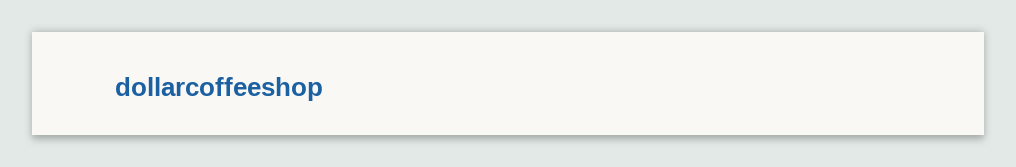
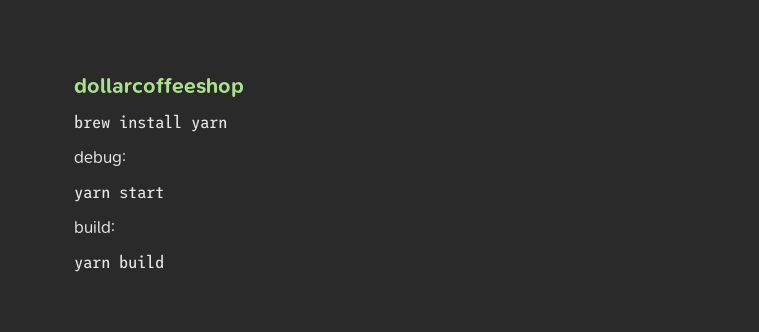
(323, 89) none -> [74,114,227,132] [74,151,126,166] [74,187,164,202] [74,221,115,234] [74,254,164,272] // brew install yarn // debug: // yarn start // build: // yarn build

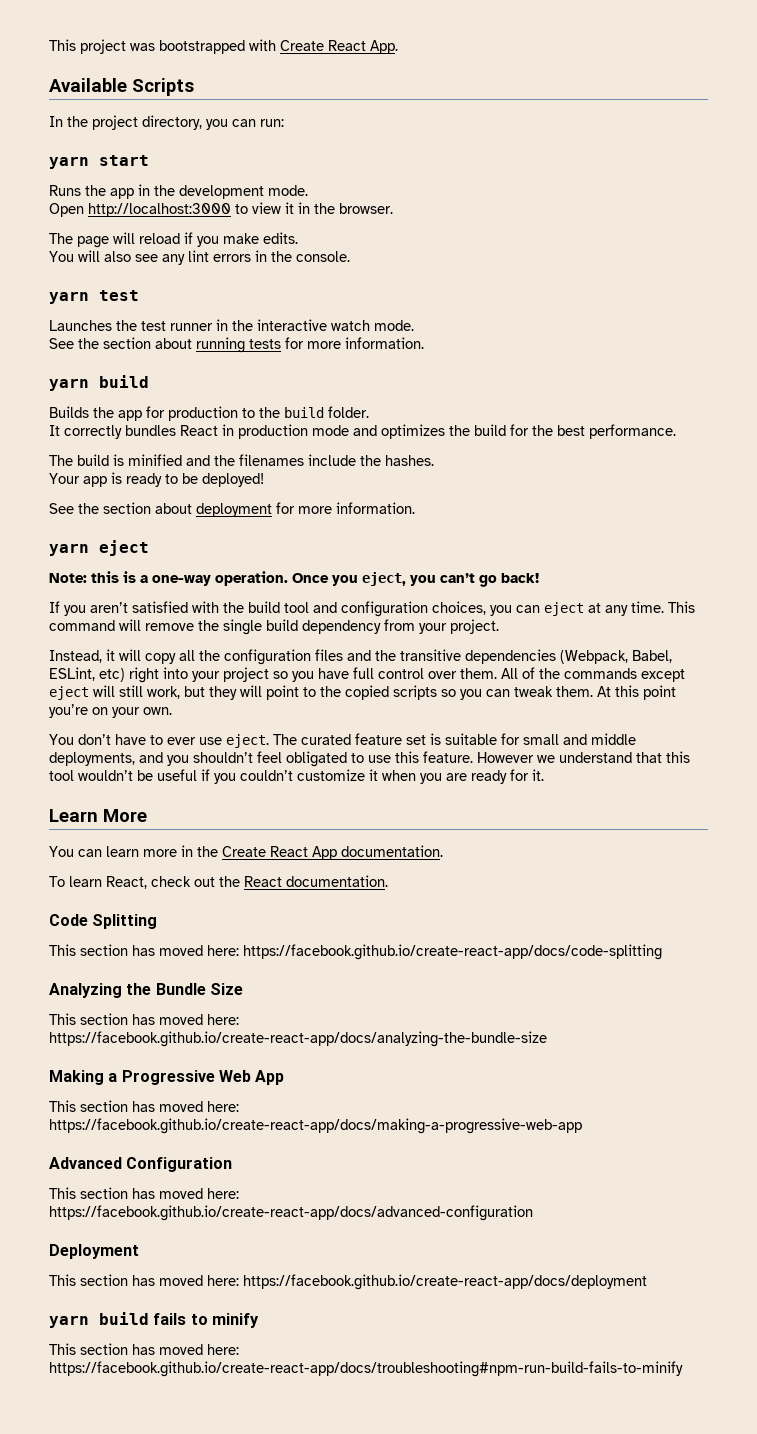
[74,77,244,97] [74,114,227,132] [74,151,126,166] [74,187,164,202] [74,221,115,234] [74,254,164,272] dollarcoffeeshop // brew install yarn // debug: // yarn start // build: // yarn build -> [49,39,398,54] [49,78,194,96] [49,115,284,130] [49,155,149,169] [49,184,308,199] [49,202,393,217] [49,232,298,248] [49,250,350,265] [49,290,139,304] [49,319,414,331] [49,337,424,353] [49,375,149,391] [49,406,369,421] [49,424,676,439] [49,454,434,466] [49,472,264,487] [49,502,415,517] [49,540,149,556] [49,571,539,587] [49,601,695,617] [49,619,499,635] [49,649,672,665] [49,667,685,683] [49,685,676,700] [49,704,172,718] [49,733,636,748] [49,751,690,767] [49,769,544,784] [49,809,147,822] [49,845,443,860] [49,875,388,889] [49,914,158,929] [49,944,662,960] [49,983,243,998] [49,1013,239,1025] [49,1031,547,1047] [49,1070,285,1085] [49,1100,239,1112] [49,1118,582,1134] [49,1157,233,1172] [49,1187,239,1199] [49,1205,533,1221] [49,1244,139,1259] [49,1274,647,1290] [49,1312,259,1328] [49,1343,239,1355] [49,1361,683,1377] This project was bootstrapped with Create React App. // Available Scripts // In the project directory, you can run: // yarn start // Runs the app in the development mode. // Open http://localhost:3000 to view it in the browser. // The page will reload if you make edits. // You will also see any lint errors in the console. // yarn test // Launches the test runner in the interactive watch mode. // See the section about running tests for more information. // yarn build // Builds the app for production to the build folder. // It correctly bundles React in production mode and optimizes the build for the best performance. // The build is minified and the filenames include the hashes. // Your app is ready to be deployed! // See the section about deployment for more information. // yarn eject // Note: this is a one-way operation. Once you eject, you can’t go back! // If you aren’t satisfied with the build tool and configuration choices, you can eject at any time. This command will remove the single build dependency from your project. // Instead, it will copy all the configuration files and the transitive dependencies (Webpack, Babel, ESLint, etc) right into your project so you have full control over them. All of the commands except eject will still work, but they will point to the copied scripts so you can tweak them. At this point you’re on your own. // You don’t have to ever use eject. The curated feature set is suitable for small and middle deployments, and you shouldn’t feel obligated to use this feature. However we understand that this tool wouldn’t be useful if you couldn’t customize it when you are ready for it. // Learn More // You can learn more in the Create React App documentation. // To learn React, check out the React documentation. // Code Splitting // This section has moved here: https://facebook.github.io/create-react-app/docs/code-splitting // Analyzing the Bundle Size // This section has moved here: https://facebook.github.io/create-react-app/docs/analyzing-the-bundle-size // Making a Progressive Web App // This section has moved here: https://facebook.github.io/create-react-app/docs/making-a-progressive-web-app // Advanced Configuration // This section has moved here: https://facebook.github.io/create-react-app/docs/advanced-configuration // Deployment // This section has moved here: https://facebook.github.io/create-react-app/docs/deployment // yarn build fails to minify // This section has moved here: https://facebook.github.io/create-react-app/docs/troubleshooting#npm-run-build-fails-to-minify

